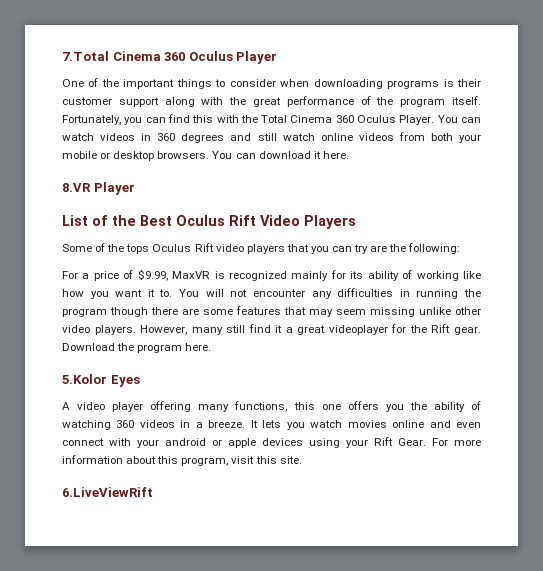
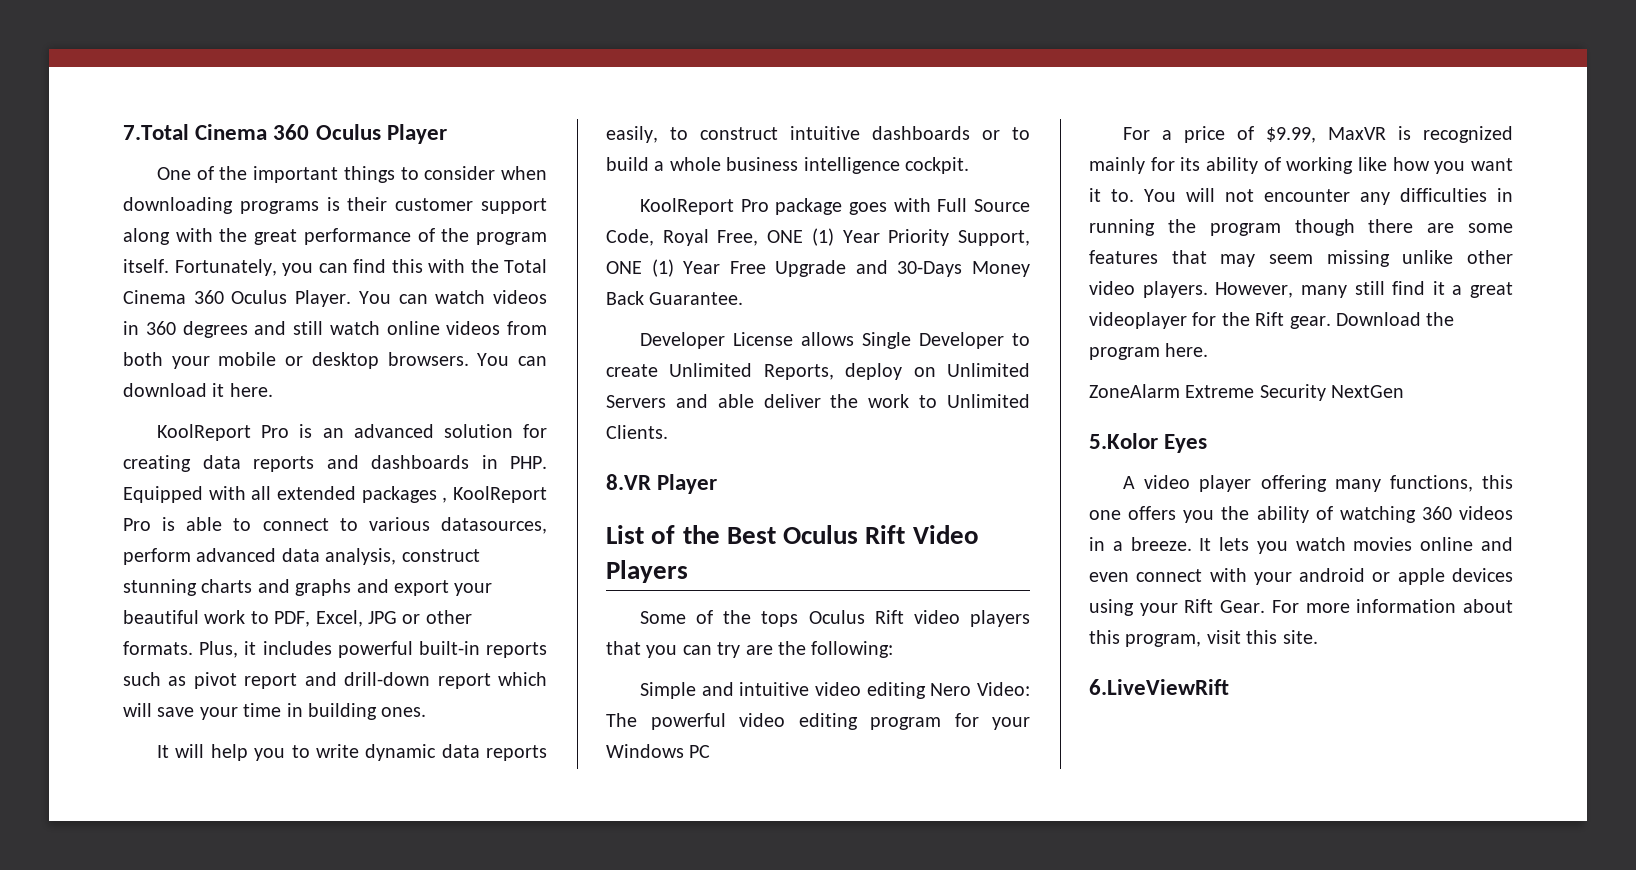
(349, 155) none -> [157,424,547,441] [123,455,547,472] [123,486,547,503] [123,517,547,534] [123,548,480,565] [123,579,493,596] [123,610,472,627] [123,641,547,658] [123,672,547,689] [123,703,427,720] [157,744,547,761] [606,126,1030,143] [606,157,969,174] [640,198,1030,215] [606,228,1030,246] [606,259,1030,277] [606,291,744,305] [640,332,1030,349] [606,363,1030,380] [606,394,1030,408] [606,425,668,439] // KoolReport Pro is an advanced solution for creating data reports and dashboards in PHP. Equipped with all extended packages , KoolReport Pro is able to connect to various datasources, perform advanced data analysis, construct stunning charts and graphs and export your beautiful work to PDF, Excel, JPG or other formats. Plus, it includes powerful built-in reports such as pivot report and drill-down report which will save your time in building ones. // It will help you to write dynamic data reports easily, to construct intuitive dashboards or to build a whole business intelligence cockpit. // KoolReport Pro package goes with Full Source Code, Royal Free, ONE (1) Year Priority Support, ONE (1) Year Free Upgrade and 30-Days Money Back Guarantee. // Developer License allows Single Developer to create Unlimited Reports, deploy on Unlimited Servers and able deliver the work to Unlimited Clients.
(461, 248) none -> [640,682,1030,699] [606,713,1030,730] [606,744,711,758] // Simple and intuitive video editing Nero Video: The powerful video editing program for your Windows PC
(212, 347) none -> [1089,384,1405,401] // ZoneAlarm Extreme Security NextGen

